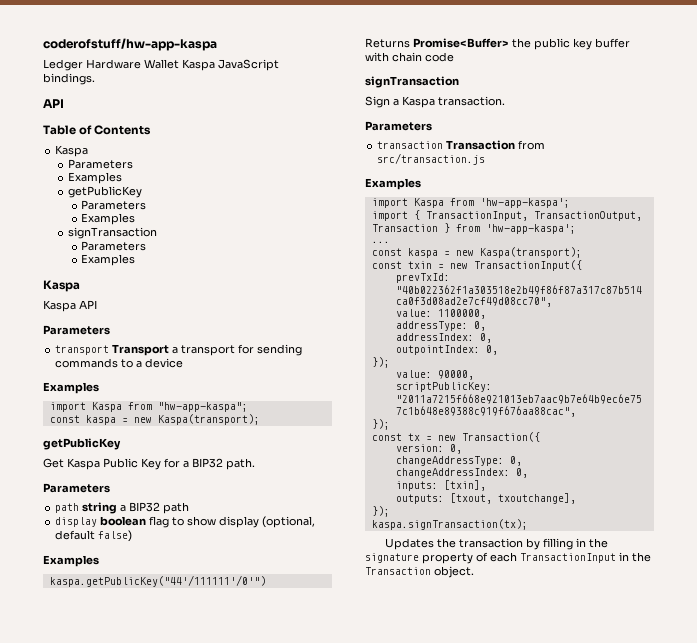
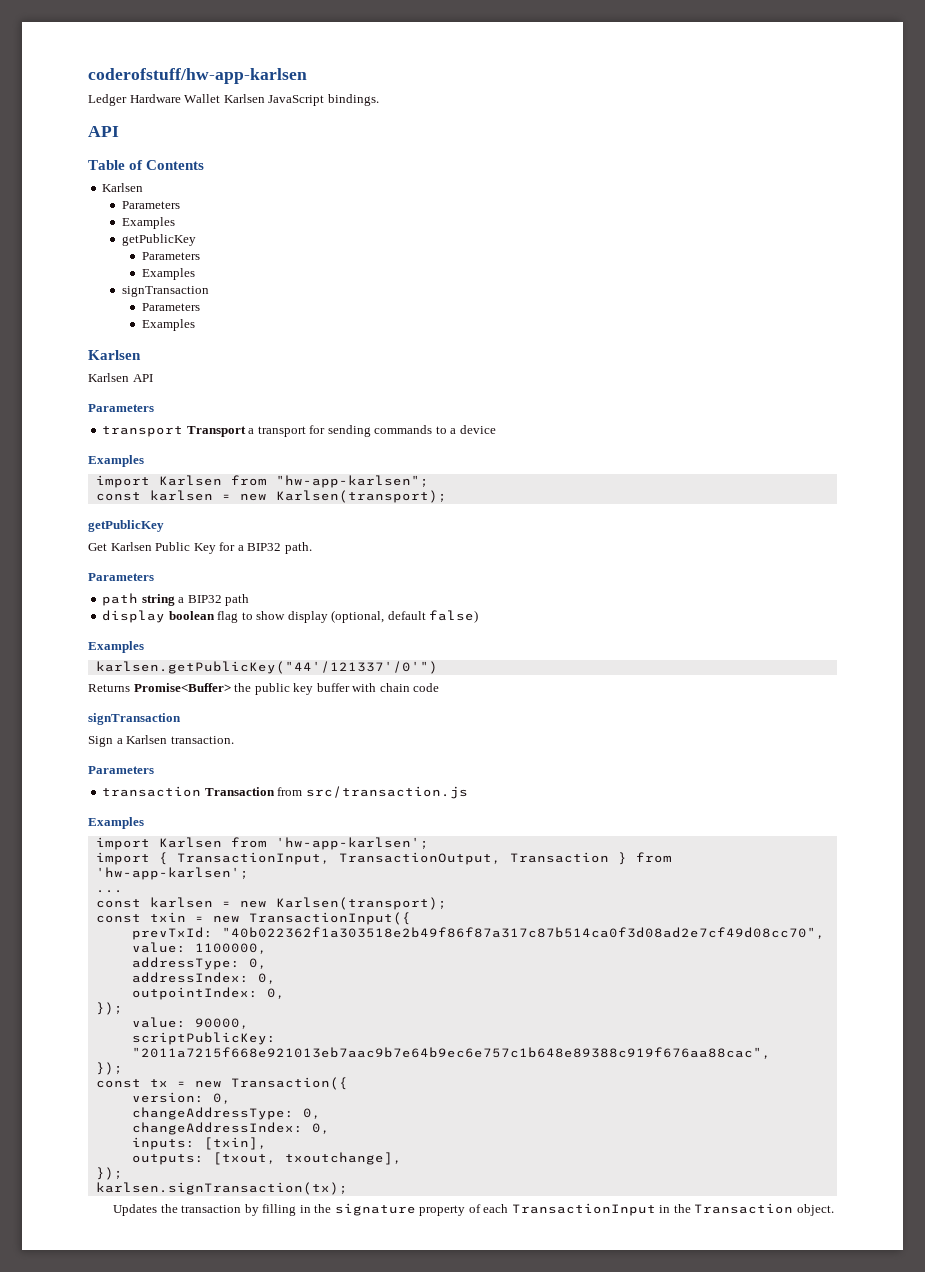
[43,38,217,51] coderofstuff/hw-app-kaspa -> [88,68,307,84] coderofstuff/hw-app-karlsen
[182,59,215,71] Kaspa -> [223,94,265,103] Karlsen
[55,145,89,157] Kaspa -> [102,183,144,192] Karlsen
[43,280,80,292] [43,300,76,312] Kaspa // Kaspa -> [88,350,141,360] [88,373,129,382] Karlsen // Karlsen
[91,402,248,412] [49,414,260,425] Kaspa from "hw-app-kaspa"; // const kaspa = new Kaspa(transport); -> [158,475,429,488] [95,490,447,503] Karlsen from "hw-app-karlsen"; // const karlsen = new Karlsen(transport);
[67,458,100,470] Kaspa -> [110,542,152,551] Karlsen
[49,575,266,587] kaspa.getPublicKey("44'/111111'/0'") -> [95,661,438,674] karlsen.getPublicKey("44'/121337'/0'")
[402,96,435,108] Kaspa -> [126,735,168,744] Karlsen
[413,198,570,208] Kaspa from 'hw-app-kaspa'; -> [158,837,429,850] Karlsen from 'hw-app-karlsen';
[485,224,576,234] 'hw-app-kaspa'; -> [95,867,249,880] 'hw-app-karlsen';
[407,247,582,258] kaspa = new Kaspa(transport); -> [149,897,447,910] karlsen = new Karlsen(transport);
[371,519,528,530] kaspa.signTransaction(tx); -> [95,1182,348,1195] karlsen.signTransaction(tx);

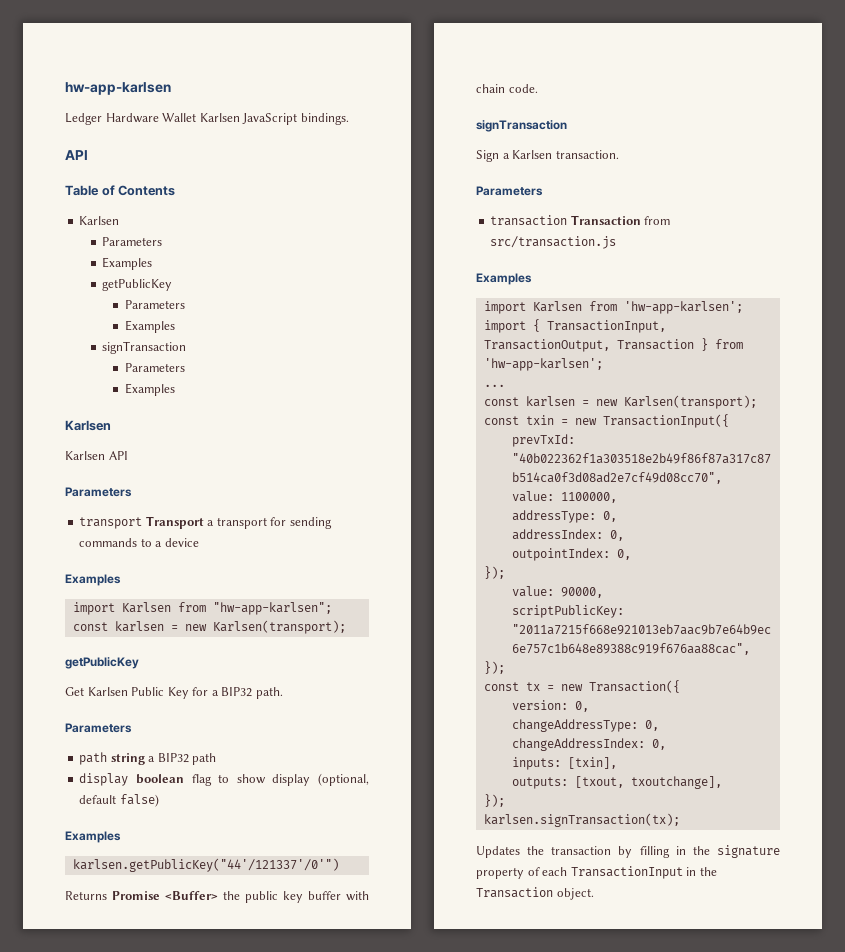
[88,68,307,84] coderofstuff/hw-app-karlsen -> [65,82,171,95] hw-app-karlsen
[133,683,231,692] Promise<Buffer> -> [112,891,218,900] Promise <Buffer>
[413,683,440,692] code -> [508,84,538,93] code.

